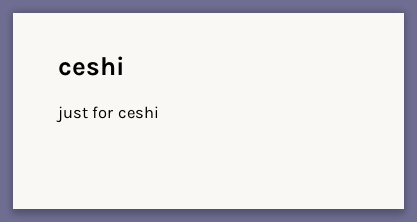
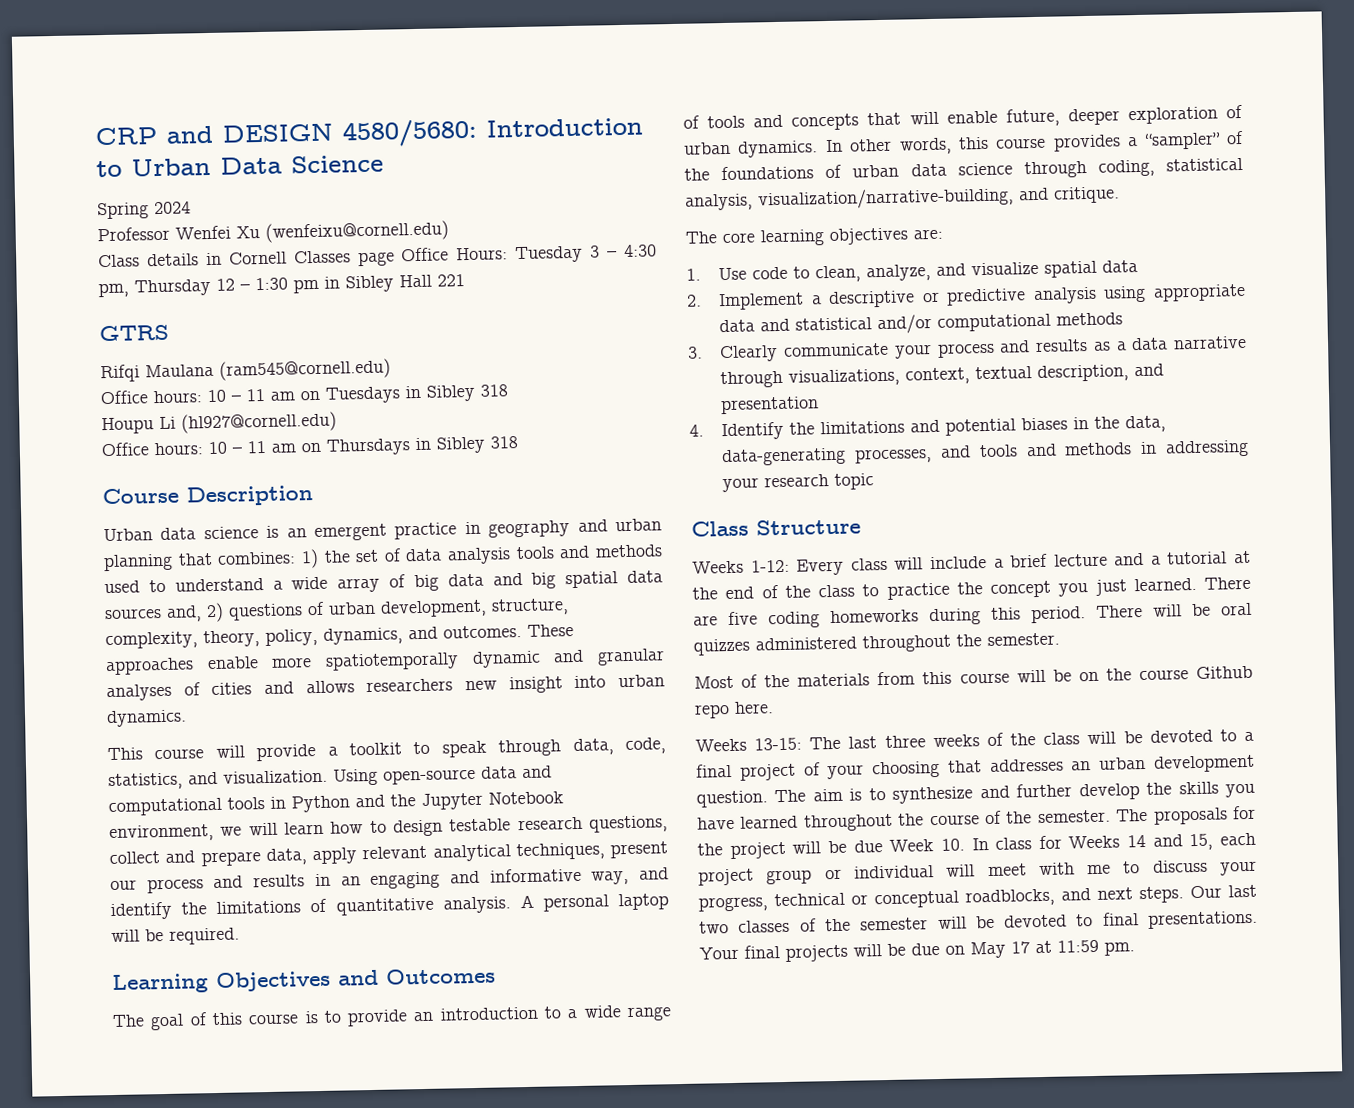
[58,56,125,76] [56,106,159,123] ceshi // just for ceshi -> [95,117,643,148] [96,154,384,178] [97,201,191,220] [97,220,449,243] [98,244,658,268] [98,274,465,298] [99,324,169,342] [100,358,391,383] [100,384,508,405] [101,411,337,435] [101,436,518,457] [102,485,313,507] [103,518,662,542] [103,544,663,572] [104,570,663,594] [104,598,569,623] [105,624,574,650] [105,648,665,676] [106,674,665,702] [106,709,187,728] [107,737,666,762] [108,765,552,791] [108,791,564,817] [109,815,668,843] [109,841,668,867] [110,867,669,894] [110,893,669,921] [111,927,240,945] [112,967,496,995] [112,1005,673,1031] [683,104,1243,131] [684,130,1244,158] [684,157,1243,181] [685,186,1120,211] [685,227,943,247] [686,260,1139,283] [686,283,1246,311] [719,312,1124,335] [687,335,1247,363] [720,363,1165,389] [720,396,820,415] [689,415,1167,441] [721,439,1249,467] [722,473,875,493] [691,518,861,537] [692,550,1251,576] [692,576,1251,600] [693,602,1252,629] [693,632,1060,656] [694,665,1253,689] [694,701,774,719] [695,729,1254,752] [696,754,1255,781] [696,781,1255,808] [697,805,1256,832] [697,832,1256,860] [698,859,1257,886] [698,884,1257,912] [699,910,1258,934] [699,939,1135,962] CRP and DESIGN 4580/5680: Introduction to Urban Data Science // Spring 2024 // Professor Wenfei Xu (wenfeixu@cornell.edu) // Class details in Cornell Classes page Office Hours: Tuesday 3 – 4:30 pm, Thursday 12 – 1:30 pm in Sibley Hall 221 // GTRS // Rifqi Maulana (ram545@cornell.edu) // Office hours: 10 – 11 am on Tuesdays in Sibley 318 // Houpu Li (hl927@cornell.edu) // Office hours: 10 – 11 am on Thursdays in Sibley 318 // Course Description // Urban data science is an emergent practice in geography and urban planning that combines: 1) the set of data analysis tools and methods used to understand a wide array of big data and big spatial data sources and, 2) questions of urban development, structure, complexity, theory, policy, dynamics, and outcomes. These approaches enable more spatiotemporally dynamic and granular analyses of cities and allows researchers new insight into urban dynamics. // This course will provide a toolkit to speak through data, code, statistics, and visualization. Using open-source data and computational tools in Python and the Jupyter Notebook environment, we will learn how to design testable research questions, collect and prepare data, apply relevant analytical techniques, present our process and results in an engaging and informative way, and identify the limitations of quantitative analysis. A personal laptop will be required. // Learning Objectives and Outcomes // The goal of this course is to provide an introduction to a wide range of tools and concepts that will enable future, deeper exploration of urban dynamics. In other words, this course provides a “sampler” of the foundations of urban data science through coding, statistical analysis, visualization/narrative-building, and critique. // The core learning objectives are: // 1. Use code to clean, analyze, and visualize spatial data // 2. Implement a descriptive or predictive analysis using appropriate data and statistical and/or computational methods // 3. Clearly communicate your process and results as a data narrative through visualizations, context, textual description, and presentation // 4. Identify the limitations and potential biases in the data, data-generating processes, and tools and methods in addressing your research topic // Class Structure // Weeks 1-12: Every class will include a brief lecture and a tutorial at the end of the class to practice the concept you just learned. There are five coding homeworks during this period. There will be oral quizzes administered throughout the semester. // Most of the materials from this course will be on the course Github repo here. // Weeks 13-15: The last three weeks of the class will be devoted to a final project of your choosing that addresses an urban development question. The aim is to synthesize and further develop the skills you have learned throughout the course of the semester. The proposals for the project will be due Week 10. In class for Weeks 14 and 15, each project group or individual will meet with me to discuss your progress, technical or conceptual roadblocks, and next steps. Our last two classes of the semester will be devoted to final presentations. Your final projects will be due on May 17 at 11:59 pm.

